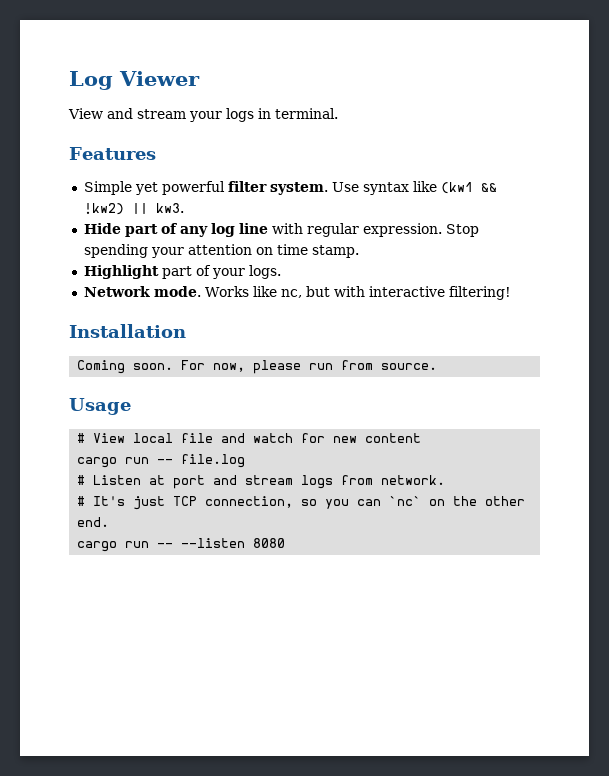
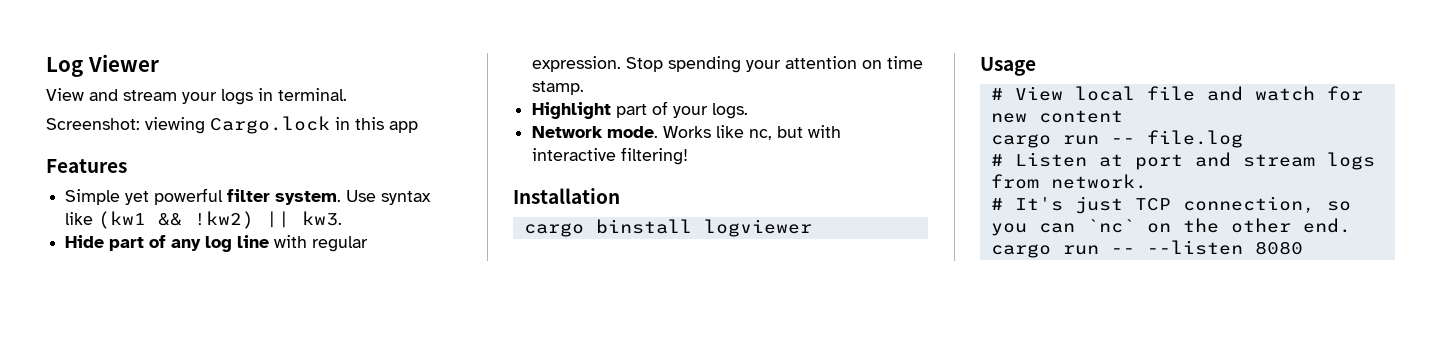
(338, 113) none -> [46,116,418,134] // Screenshot: viewing Cargo.lock in this app
[77,360,438,374] Coming soon. For now, please run from source. -> [523,219,812,237] cargo binstall logviewer

